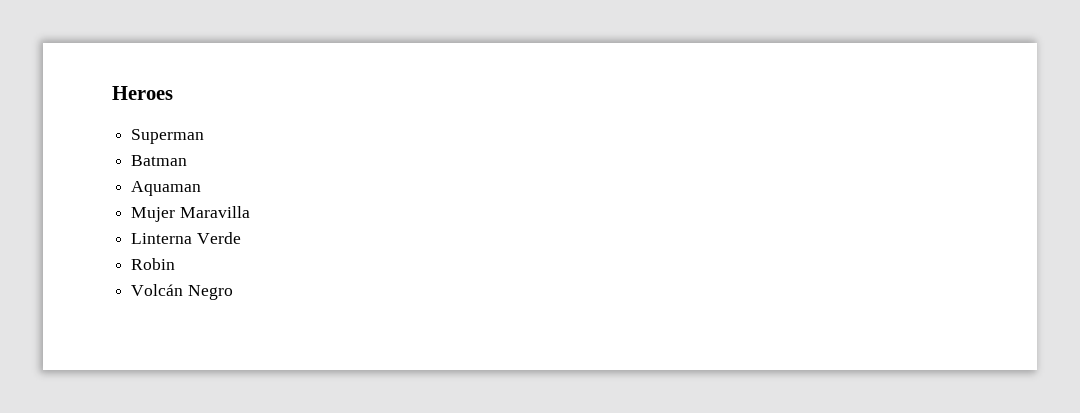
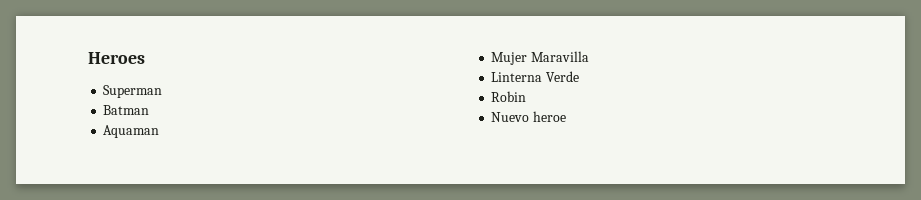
[131,284,233,300] Volcán Negro -> [491,111,567,122] Nuevo heroe

